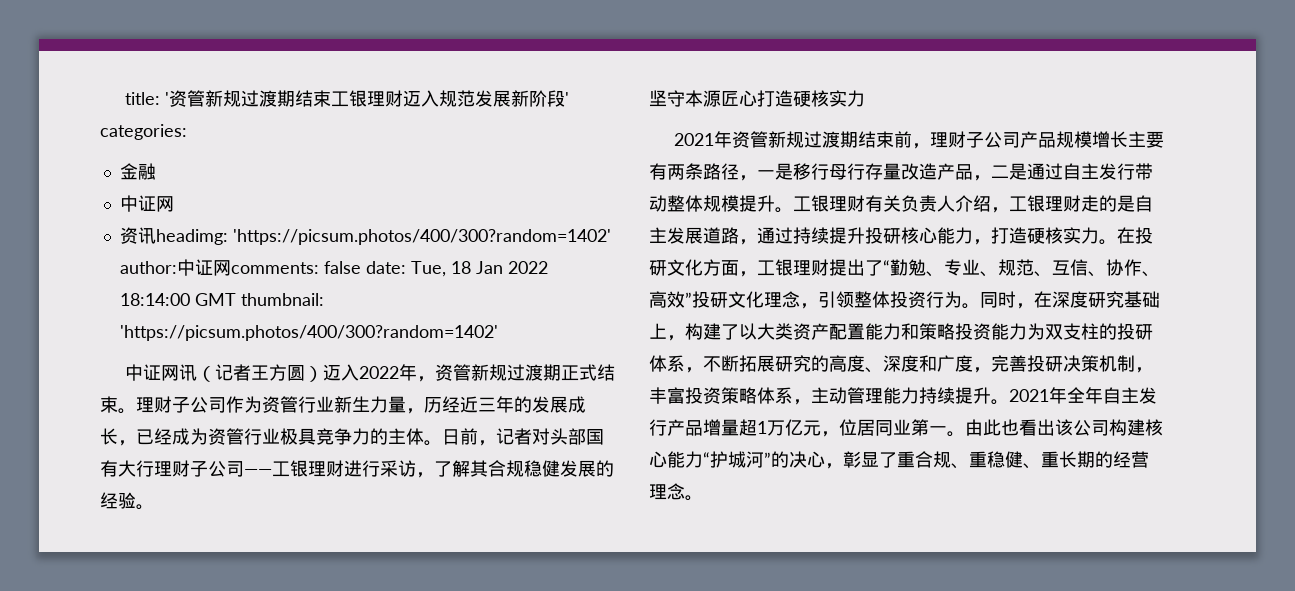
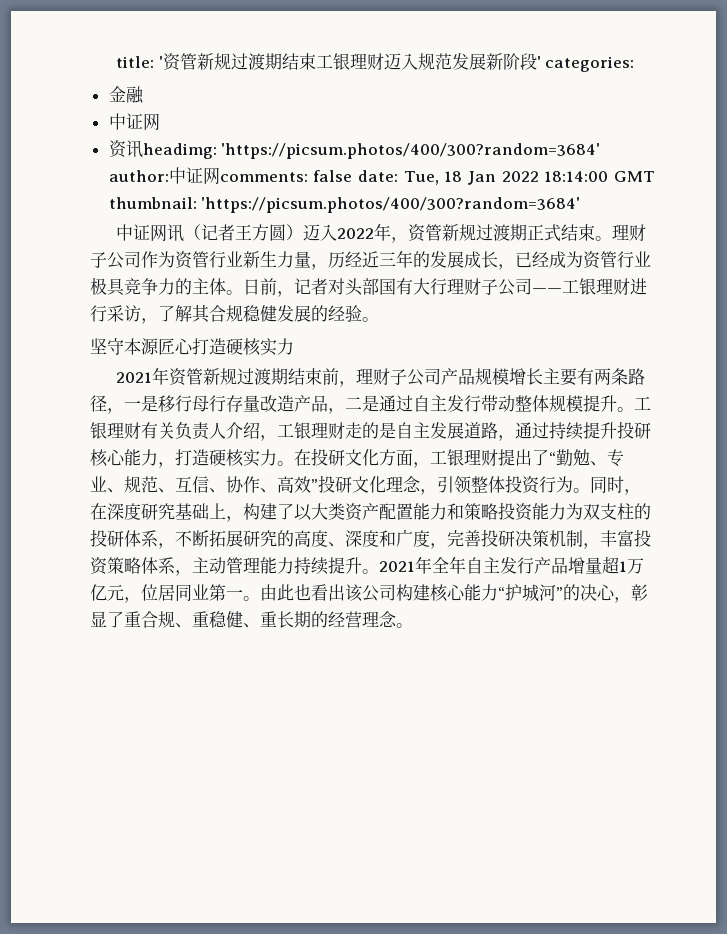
[232,229,611,245] 'https://picsum.photos/400/300?random=1402' -> [221,143,601,159] 'https://picsum.photos/400/300?random=3684'
[119,325,498,341] 'https://picsum.photos/400/300?random=1402' -> [201,197,581,213] 'https://picsum.photos/400/300?random=3684'

